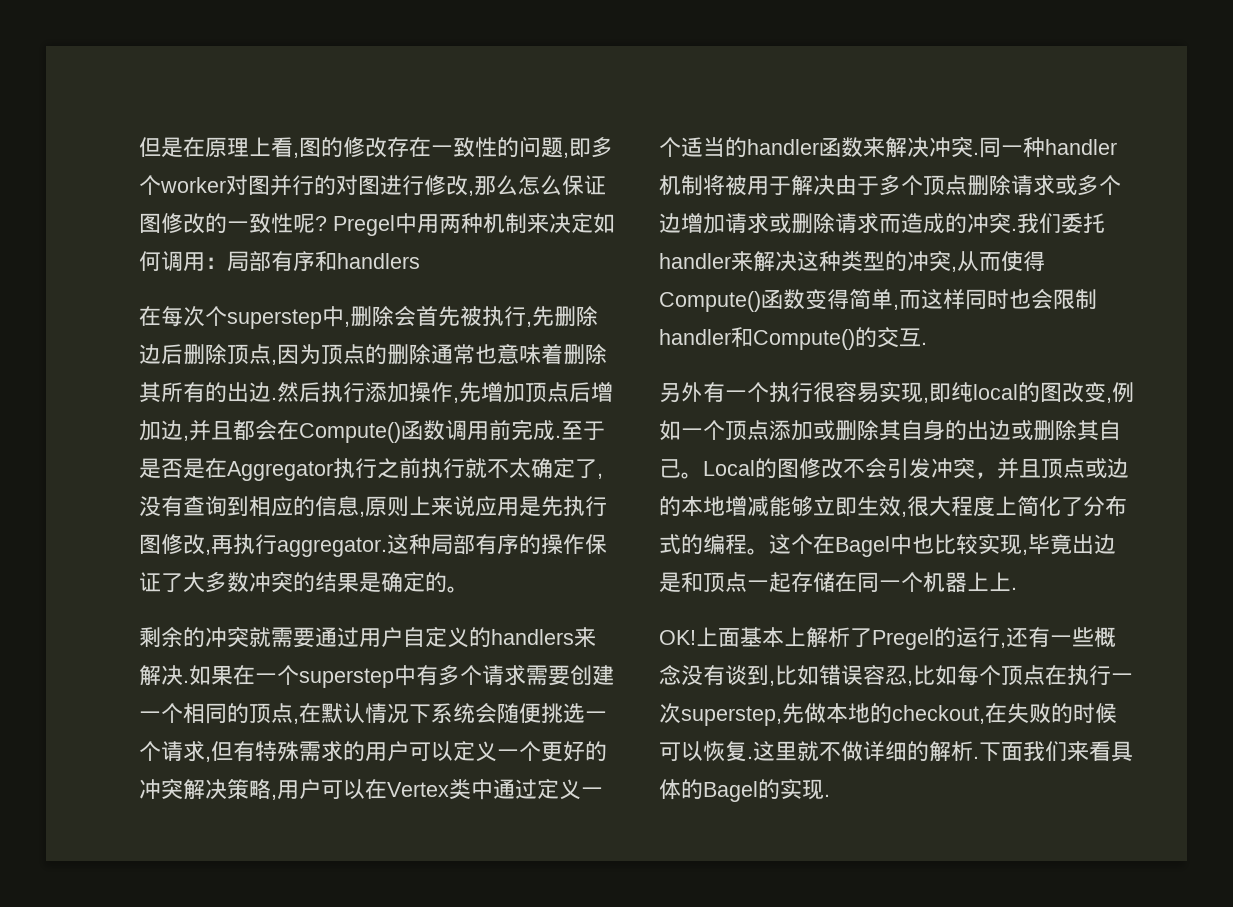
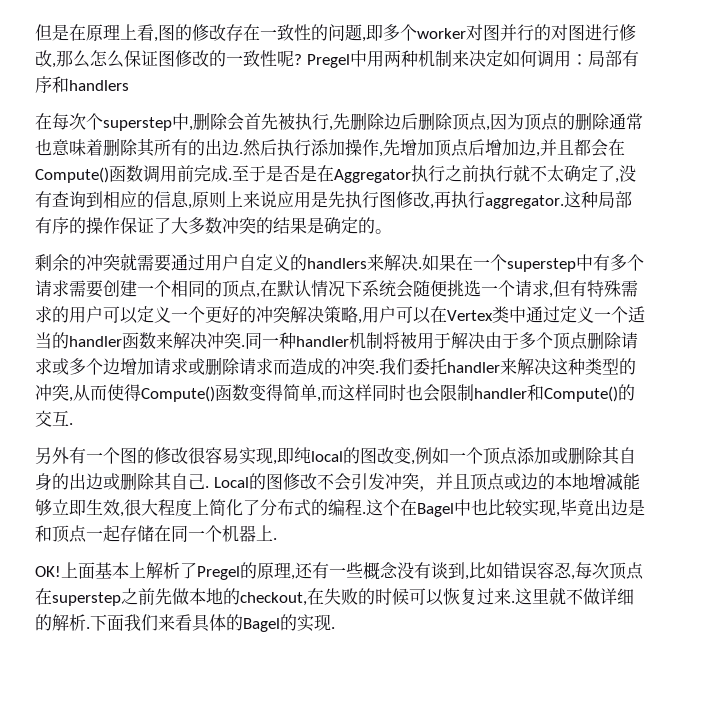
[769,382,813,403] 执行 -> [120,447,188,464] 图的修改
[681,472,703,479] 。 -> [205,486,209,488] .
[747,548,769,555] 。 -> [362,512,366,514] .
[989,572,1011,592] 上 -> (273, 533) none
[956,627,1000,648] 运行 -> [257,562,291,579] 原理
[913,665,1133,686] [659,703,782,726] 比如每个顶点在执行一次superstep, -> [575,562,644,580] [35,588,155,606] 每次顶点在superstep之前
(747, 751) none -> [477,588,511,605] 过来

